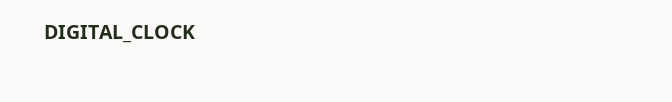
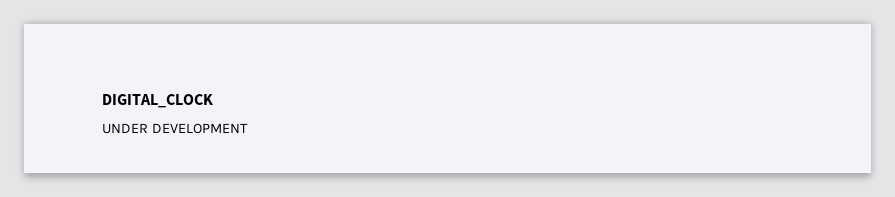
(195, 34) none -> [102,123,248,134] // UNDER DEVELOPMENT

